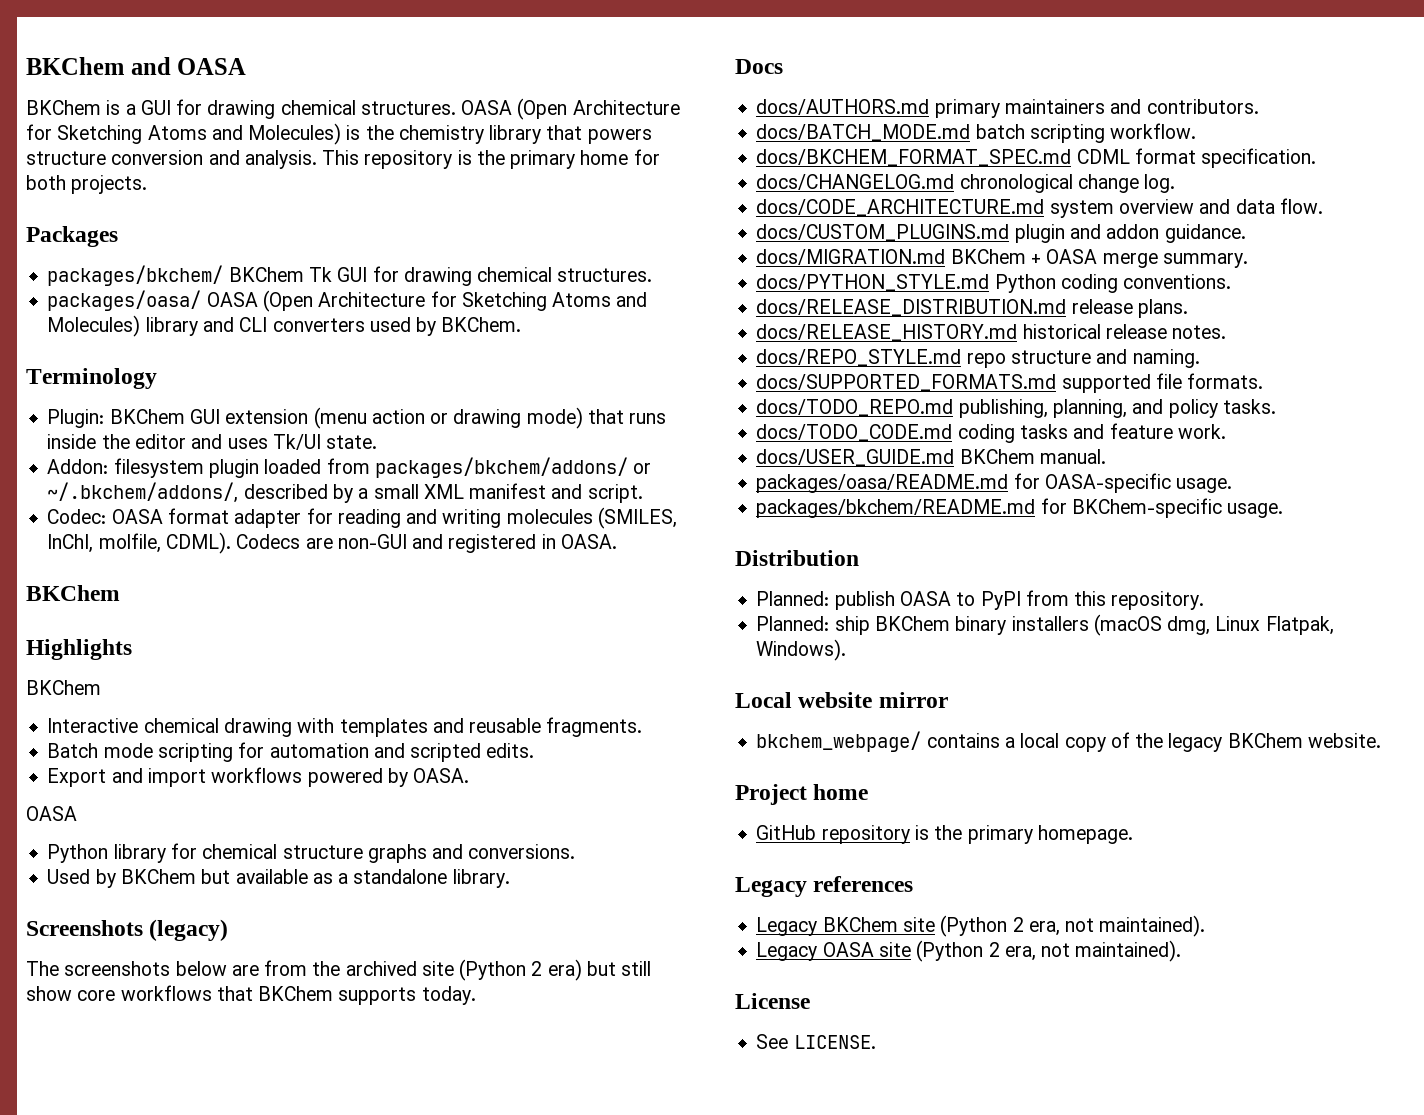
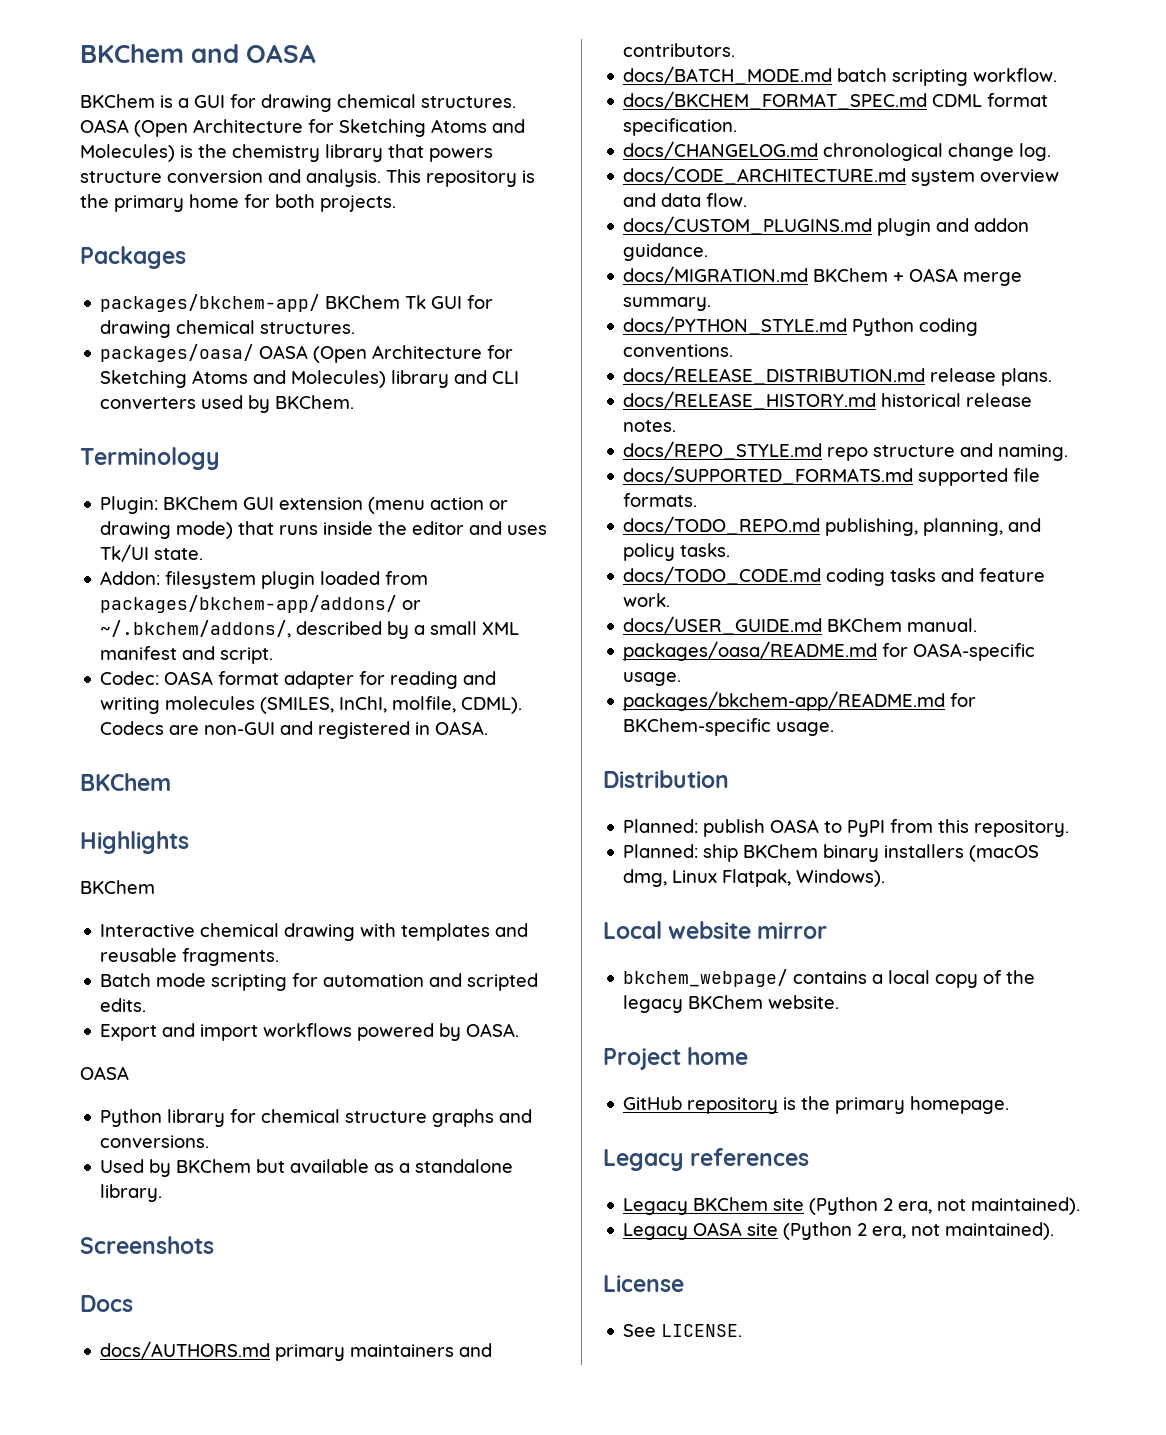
[47,265,224,286] packages/bkchem/ -> [100,294,321,312] packages/bkchem-app/
[374,457,628,478] packages/bkchem/addons/ -> [100,595,398,613] packages/bkchem-app/addons/
[149,919,229,941] [26,959,652,981] [26,985,476,1005] (legacy) // The screenshots below are from the archived site (Python 2 era) but still show core workflows that BKChem supports today. -> (214, 1245) none
[756,499,1036,518] packages/bkchem/README.md -> [623,691,946,711] packages/bkchem-app/README.md

